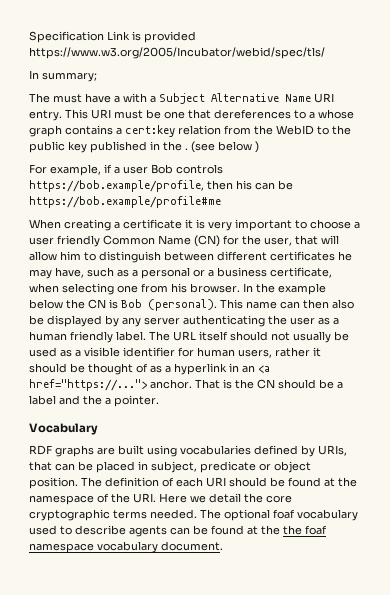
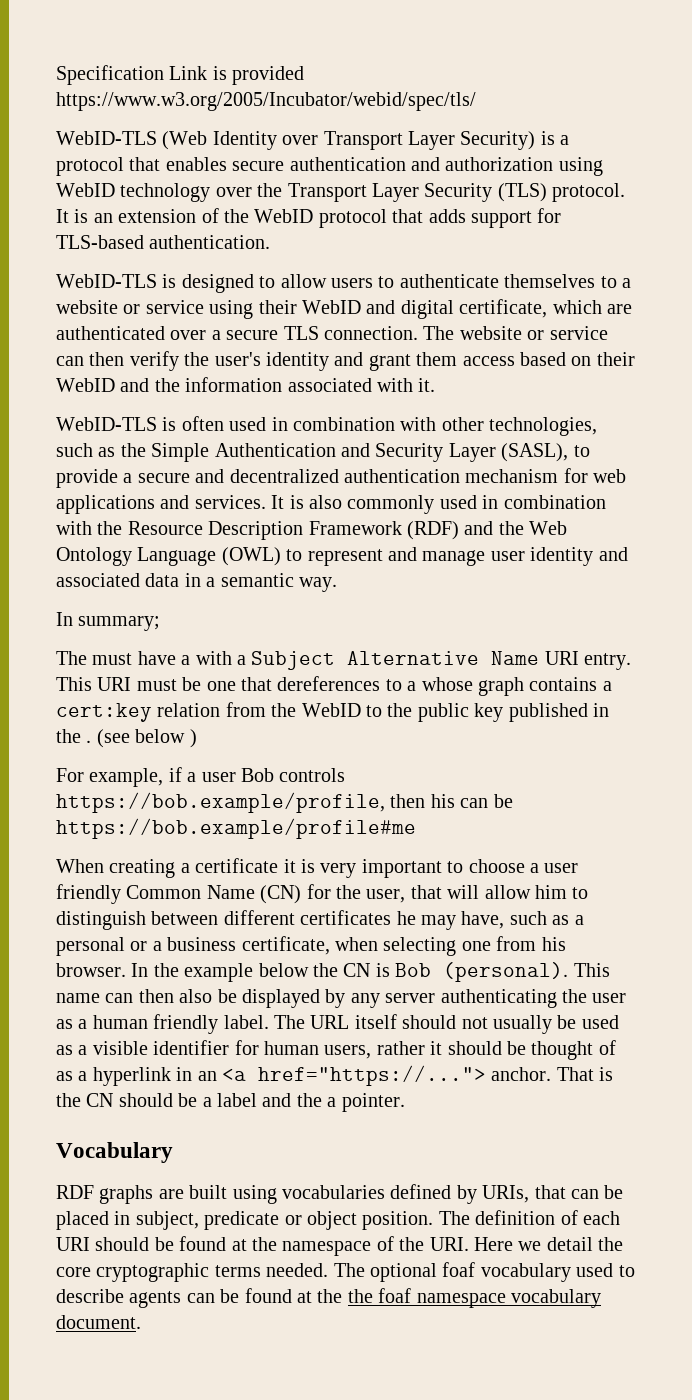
(325, 53) none -> [56,131,570,150] [56,157,603,176] [56,183,626,202] [56,208,562,228] [56,235,271,249] [56,274,631,293] [56,299,632,319] [56,326,608,340] [56,351,635,371] [56,377,436,392] [56,416,598,436] [56,443,590,462] [56,468,627,488] [56,495,606,514] [56,521,568,540] [56,547,628,566] [56,573,337,592] // WebID-TLS (Web Identity over Transport Layer Security) is a protocol that enables secure authentication and authorization using WebID technology over the Transport Layer Security (TLS) protocol. It is an extension of the WebID protocol that adds support for TLS-based authentication. // WebID-TLS is designed to allow users to authenticate themselves to a website or service using their WebID and digital certificate, which are authenticated over a secure TLS connection. The website or service can then verify the user's identity and grant them access based on their WebID and the information associated with it. // WebID-TLS is often used in combination with other technologies, such as the Simple Authentication and Security Layer (SASL), to provide a secure and decentralized authentication mechanism for web applications and services. It is also commonly used in combination with the Resource Description Framework (RDF) and the Web Ontology Language (OWL) to represent and manage user identity and associated data in a semantic way.

